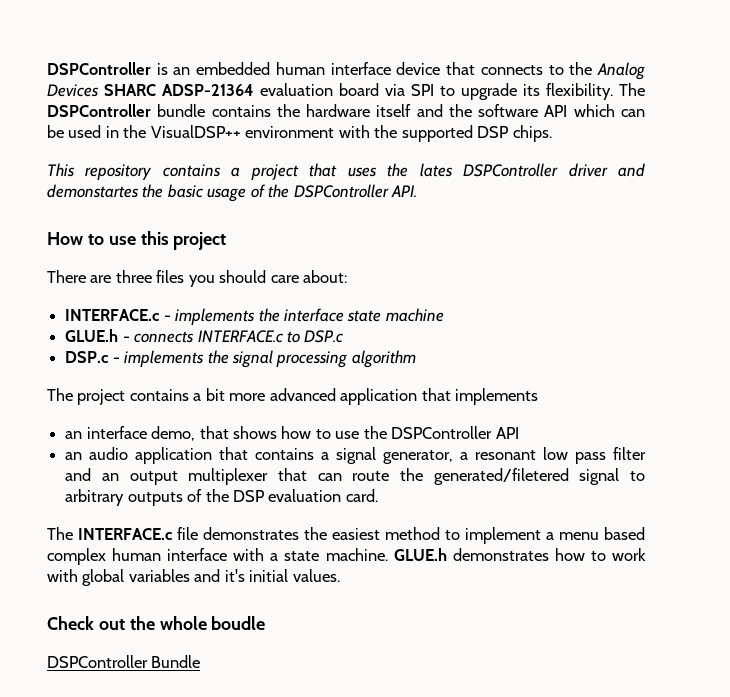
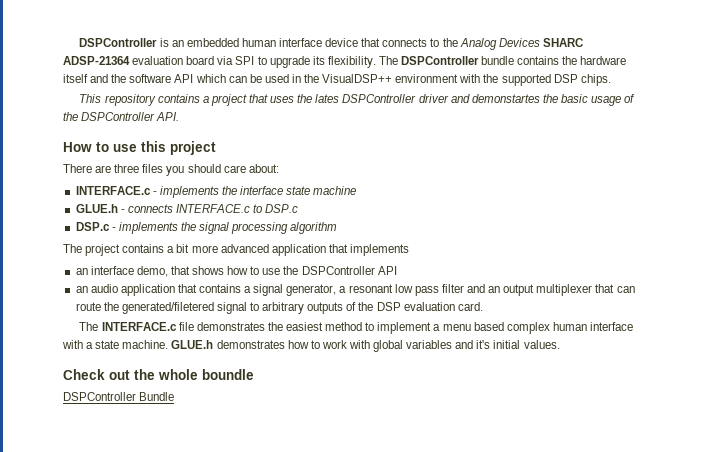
[211,616,266,630] boudle -> [202,369,254,380] boundle

